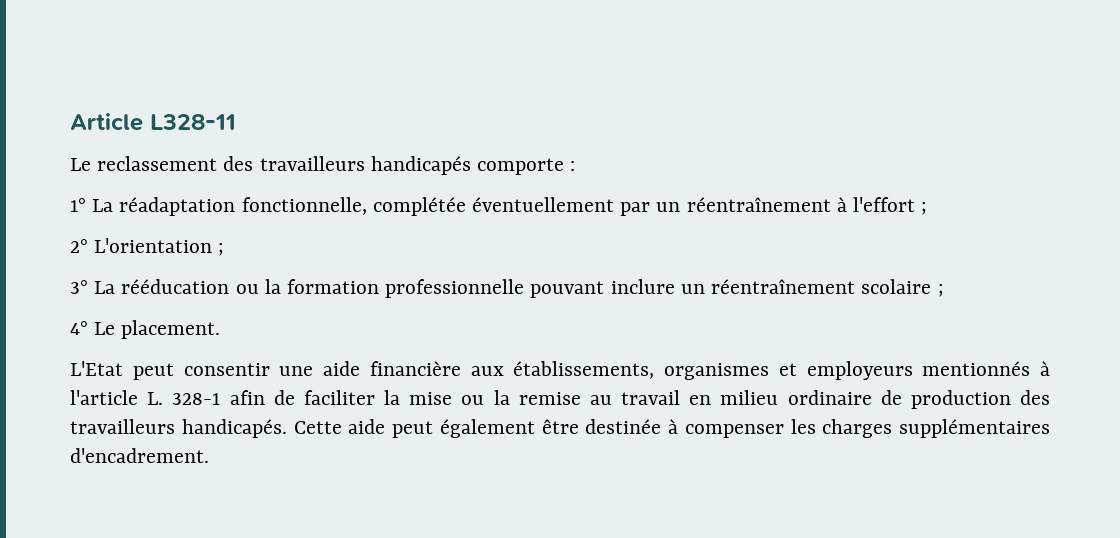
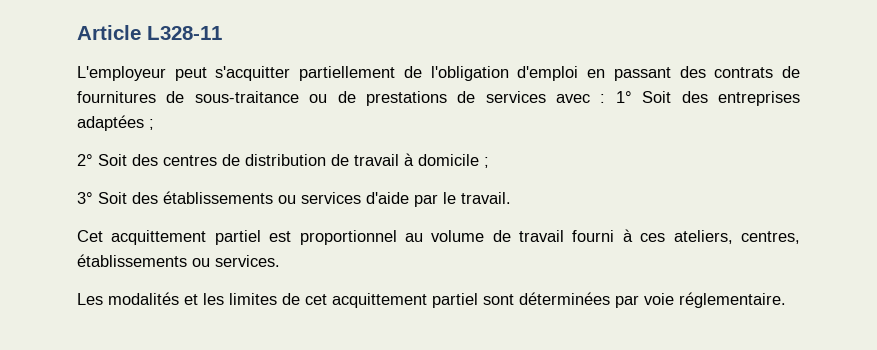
[70,156,576,175] [70,197,928,216] [70,238,225,256] [70,279,944,298] [70,320,221,339] [70,361,1050,380] [70,390,1050,409] [70,419,1050,438] [70,448,209,463] Le reclassement des travailleurs handicapés comporte : // 1° La réadaptation fonctionnelle, complétée éventuellement par un réentraînement à l'effort ; // 2° L'orientation ; // 3° La rééducation ou la formation professionnelle pouvant inclure un réentraînement scolaire ; // 4° Le placement. // L'Etat peut consentir une aide financière aux établissements, organismes et employeurs mentionnés à l'article L. 328-1 afin de faciliter la mise ou la remise au travail en milieu ordinaire de production des travailleurs handicapés. Cette aide peut également être destinée à compenser les charges supplémentaires d'encadrement. -> [77,66,801,81] [77,91,800,106] [77,115,154,131] [77,153,489,168] [77,191,511,207] [77,229,800,245] [77,254,280,267] [77,292,786,308] L'employeur peut s'acquitter partiellement de l'obligation d'emploi en passant des contrats de fournitures de sous-traitance ou de prestations de services avec : 1° Soit des entreprises adaptées ; // 2° Soit des centres de distribution de travail à domicile ; // 3° Soit des établissements ou services d'aide par le travail. // Cet acquittement partiel est proportionnel au volume de travail fourni à ces ateliers, centres, établissements ou services. // Les modalités et les limites de cet acquittement partiel sont déterminées par voie réglementaire.

